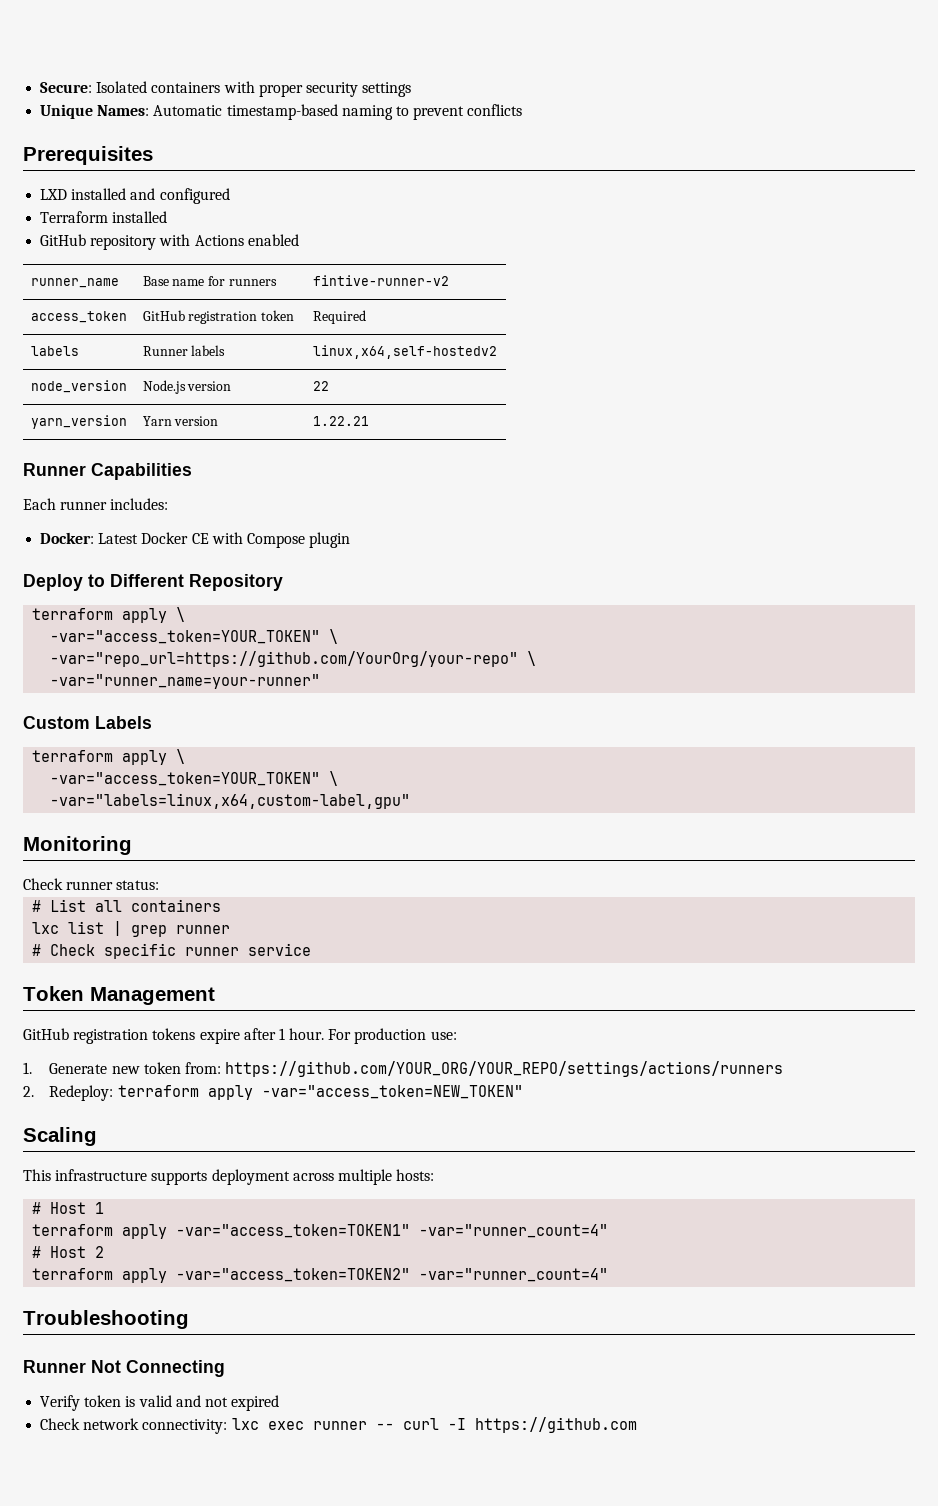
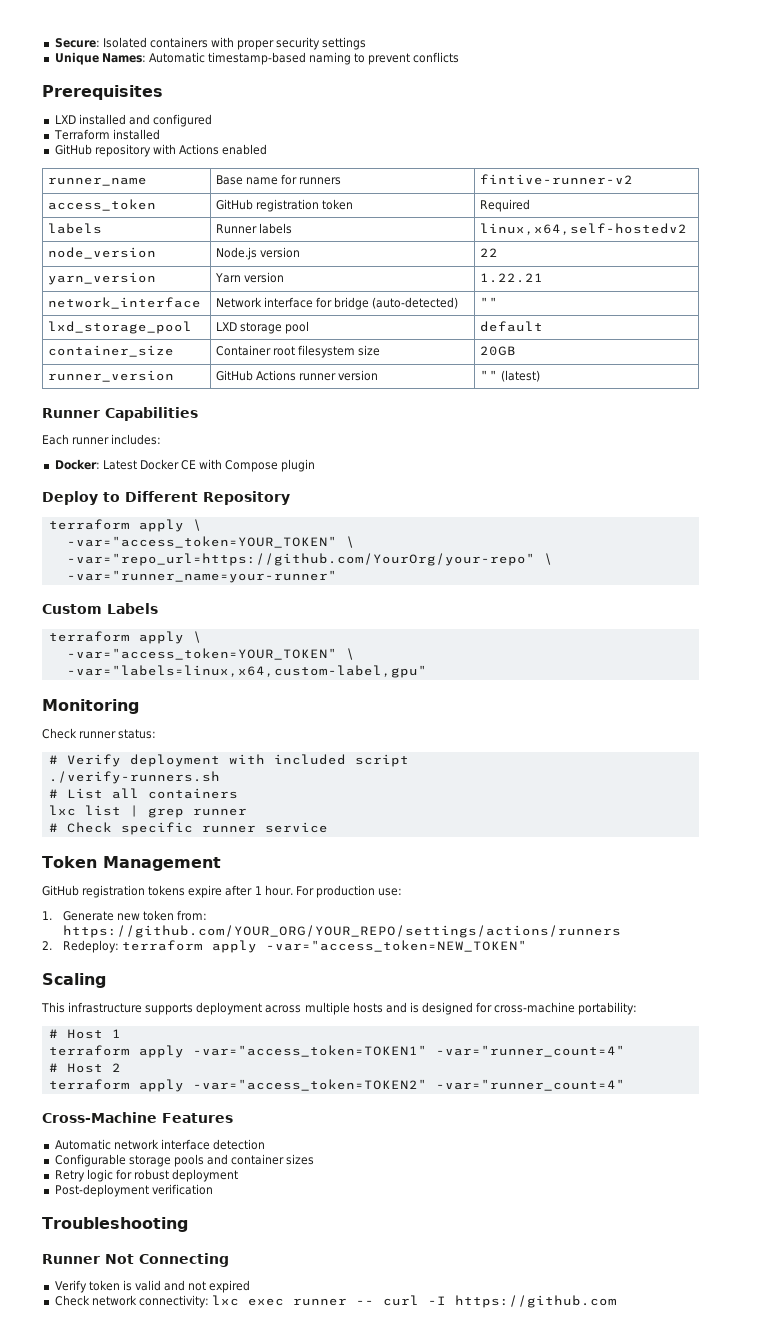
(369, 421) none -> [48,297,202,309] [216,297,459,310] [480,297,499,307] [48,321,193,334] [216,321,310,334] [480,321,544,332] [48,345,175,357] [216,345,381,358] [480,346,517,356] [48,370,175,382] [216,370,379,381] [480,370,541,382] // network_interface | Network interface for bridge (auto-detected) | "" // lxd_storage_pool | LXD storage pool | default // container_size | Container root filesystem size | 20GB // runner_version | GitHub Actions runner version | "" (latest)
(160, 885) none -> [48,754,409,767] [48,771,220,784] // # Verify deployment with included script // ./verify-runners.sh
[396,1169,435,1181] hosts: -> [352,1002,638,1015] hosts and is designed for cross-machine portability:
(609, 1275) none -> [42,1112,233,1123] [54,1139,265,1150] [54,1154,315,1167] [54,1169,239,1182] [54,1184,213,1197] // Cross-Machine Features // Automatic network interface detection // Configurable storage pools and container sizes // Retry logic for robust deployment // Post-deployment verification

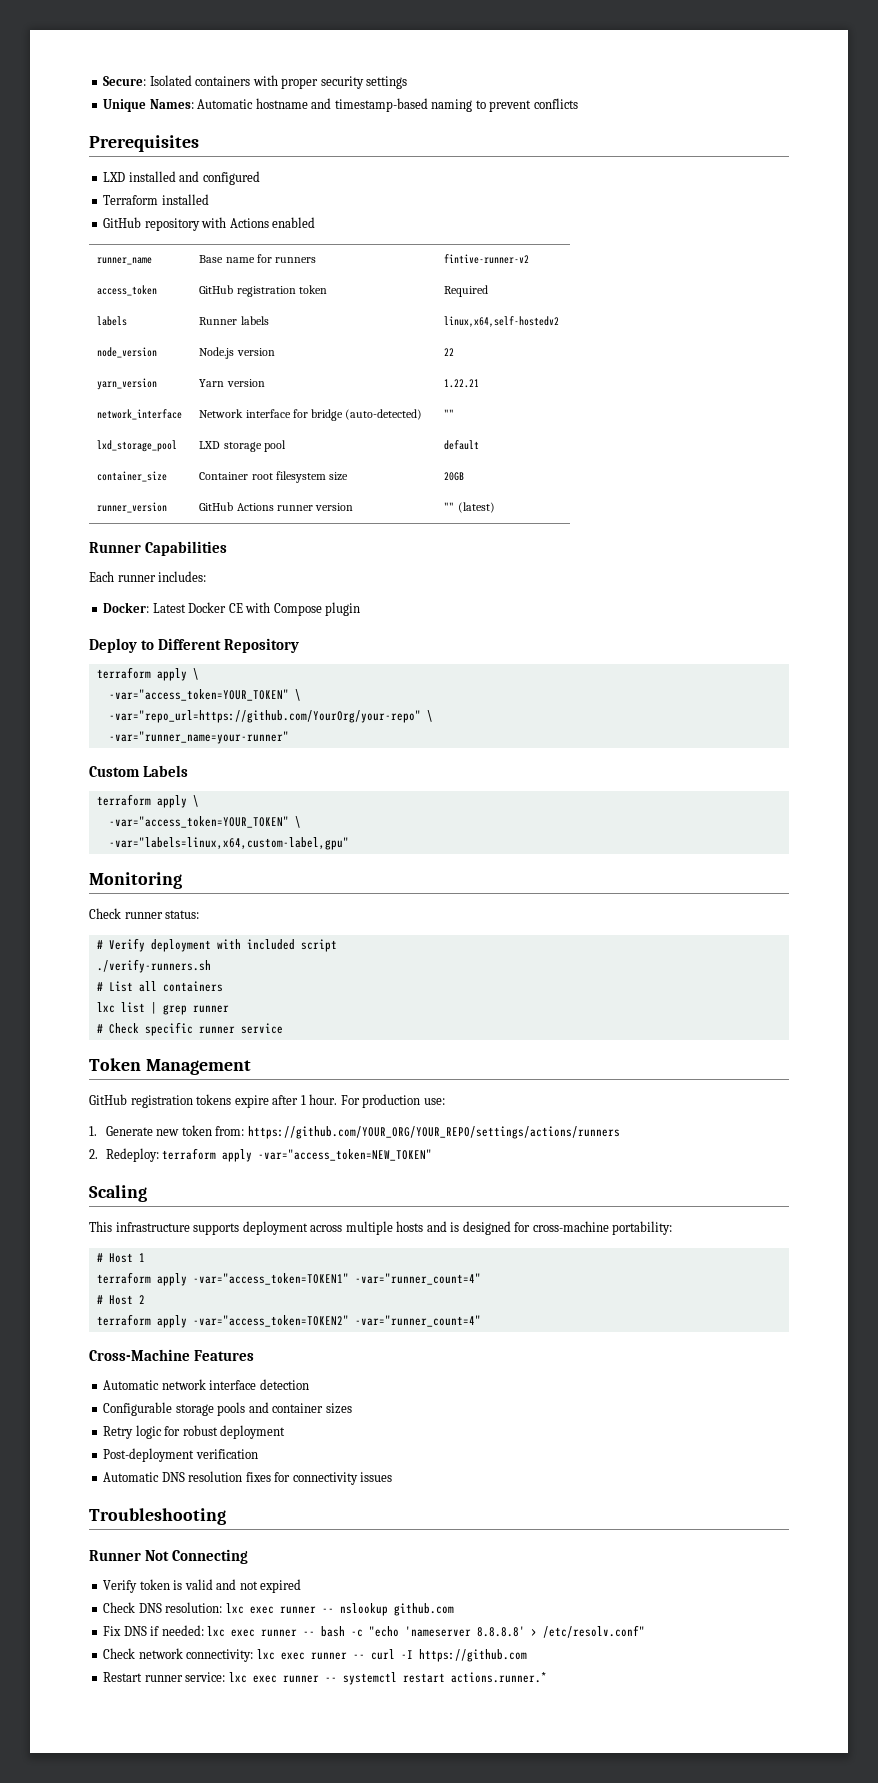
(205, 57) none -> [255,98,332,109] hostname and
(213, 1189) none -> [103,1471,393,1485] // Automatic DNS resolution fixes for connectivity issues
(251, 1286) none -> [103,1602,454,1616] [103,1625,646,1638] // Check DNS resolution: lxc exec runner -- nslookup github.com // Fix DNS if needed: lxc exec runner -- bash -c "echo 'nameserver 8.8.8.8' > /etc/resolv.conf"
(617, 1301) none -> [103,1672,547,1685] // Restart runner service: lxc exec runner -- systemctl restart actions.runner.*

